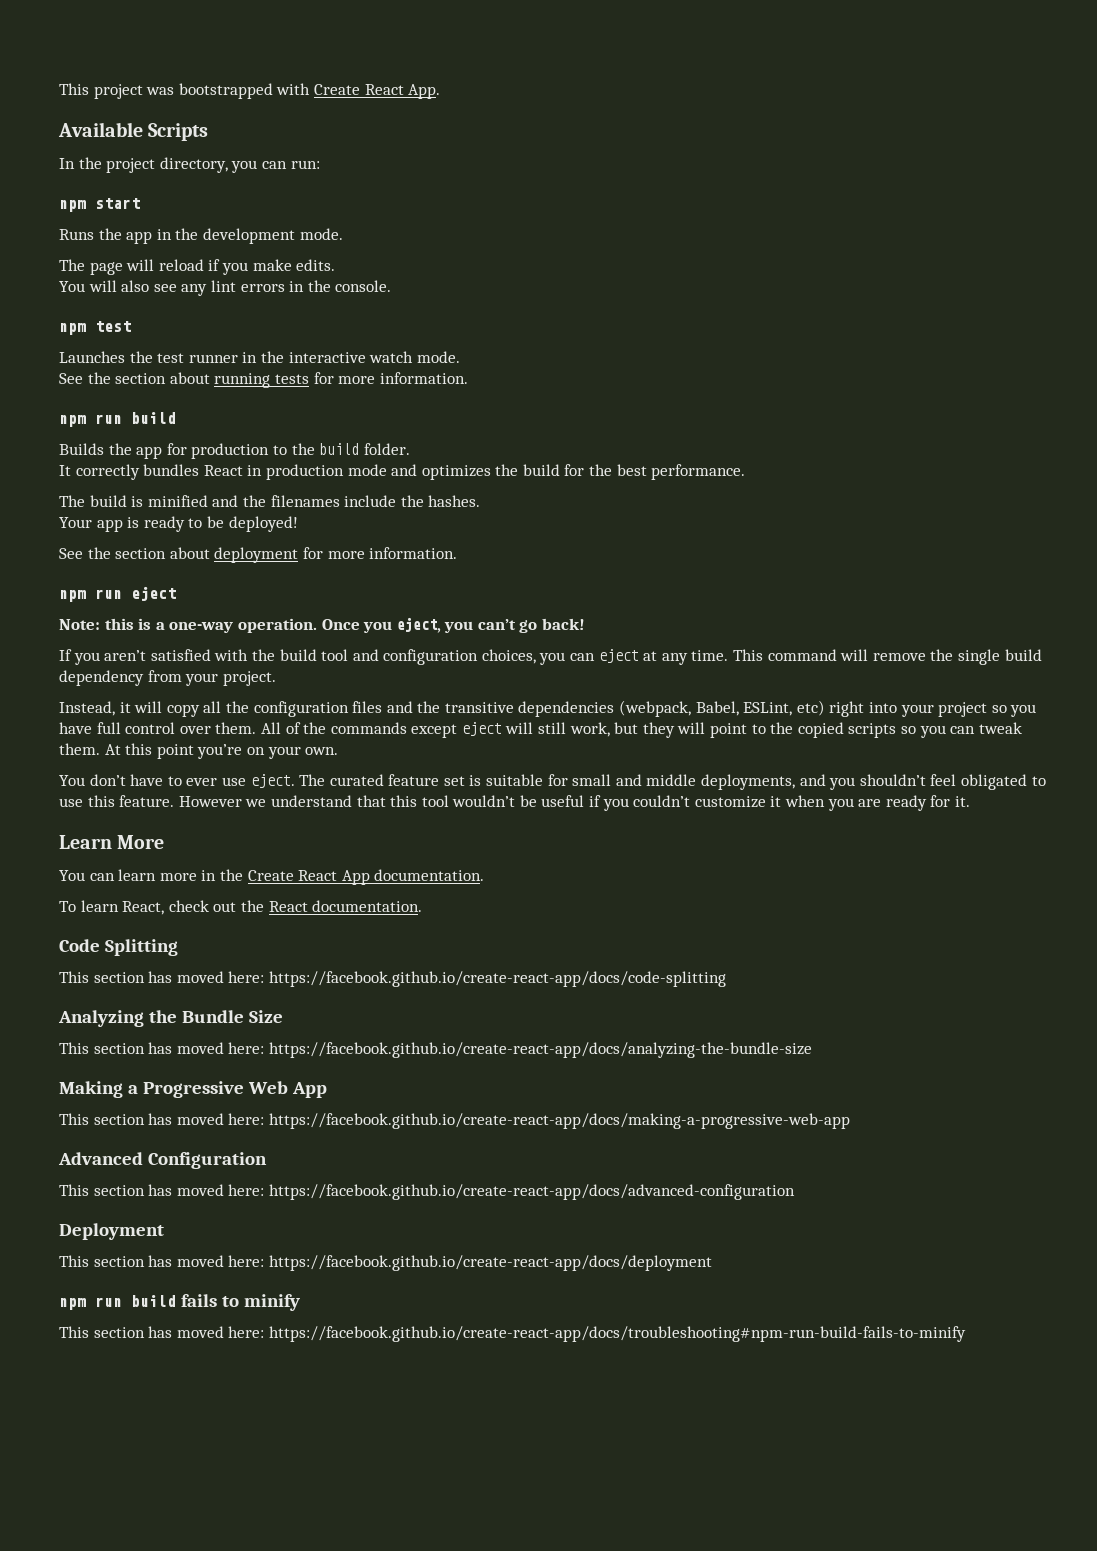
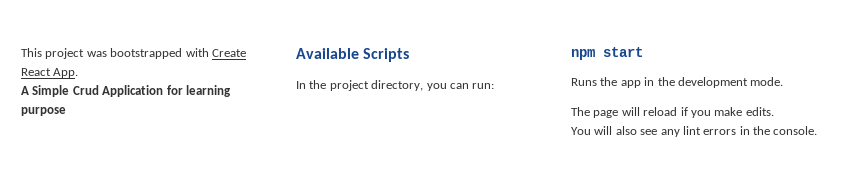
(441, 91) none -> [21,85,231,97] [21,107,66,116] // A Simple Crud Application for learning purpose
[59,321,131,335] [59,351,460,363] [59,372,468,388] [59,412,176,427] [59,443,410,459] [59,464,746,480] [59,495,481,507] [59,516,298,532] [59,547,458,563] [59,586,176,602] [59,617,586,633] [59,649,1042,665] [59,670,276,686] [59,700,1037,717] [59,722,1022,738] [59,743,339,759] [59,774,1046,790] [59,795,970,811] [59,835,165,849] [59,869,485,885] [59,900,423,915] [59,939,178,956] [59,971,726,987] [58,1010,283,1027] [59,1042,812,1058] [59,1081,327,1098] [59,1113,850,1129] [58,1152,267,1169] [59,1184,795,1200] [59,1223,164,1240] [59,1255,712,1271] [59,1294,300,1311] [59,1326,966,1342] // npm test // Launches the test runner in the interactive watch mode. // See the section about running tests for more information. // npm run build // Builds the app for production to the build folder. // It correctly bundles React in production mode and optimizes the build for the best performance. // The build is minified and the filenames include the hashes. // Your app is ready to be deployed! // See the section about deployment for more information. // npm run eject // Note: this is a one-way operation. Once you eject, you can’t go back! // If you aren’t satisfied with the build tool and configuration choices, you can eject at any time. This command will remove the single build dependency from your project. // Instead, it will copy all the configuration files and the transitive dependencies (webpack, Babel, ESLint, etc) right into your project so you have full control over them. All of the commands except eject will still work, but they will point to the copied scripts so you can tweak them. At this point you’re on your own. // You don’t have to ever use eject. The curated feature set is suitable for small and middle deployments, and you shouldn’t feel obligated to use this feature. However we understand that this tool wouldn’t be useful if you couldn’t customize it when you are ready for it. // Learn More // You can learn more in the Create React App documentation. // To learn React, check out the React documentation. // Code Splitting // This section has moved here: https://facebook.github.io/create-react-app/docs/code-splitting // Analyzing the Bundle Size // This section has moved here: https://facebook.github.io/create-react-app/docs/analyzing-the-bundle-size // Making a Progressive Web App // This section has moved here: https://facebook.github.io/create-react-app/docs/making-a-progressive-web-app // Advanced Configuration // This section has moved here: https://facebook.github.io/create-react-app/docs/advanced-configuration // Deployment // This section has moved here: https://facebook.github.io/create-react-app/docs/deployment // npm run build fails to minify // This section has moved here: https://facebook.github.io/create-react-app/docs/troubleshooting#npm-run-build-fails-to-minify -> (818, 130) none

